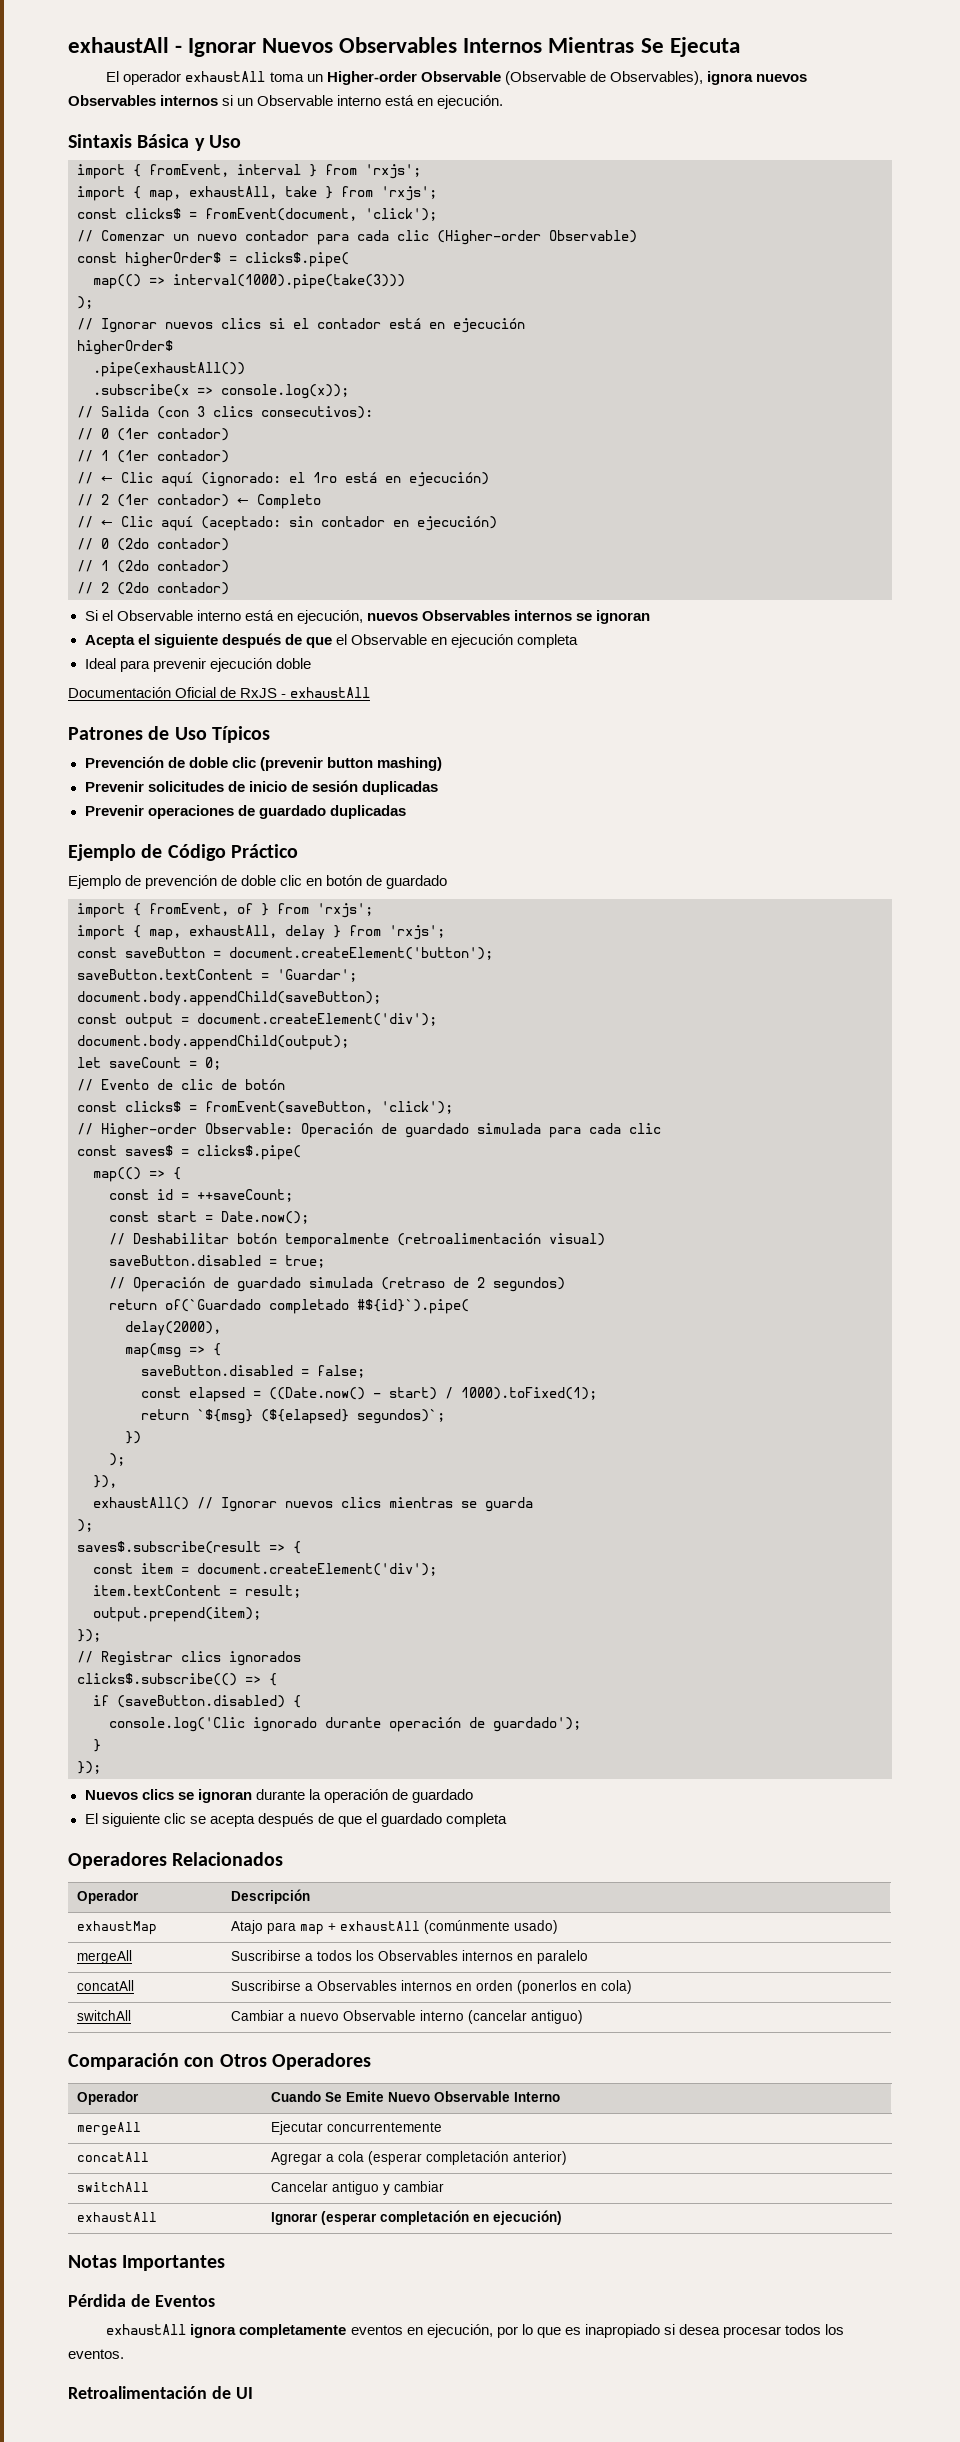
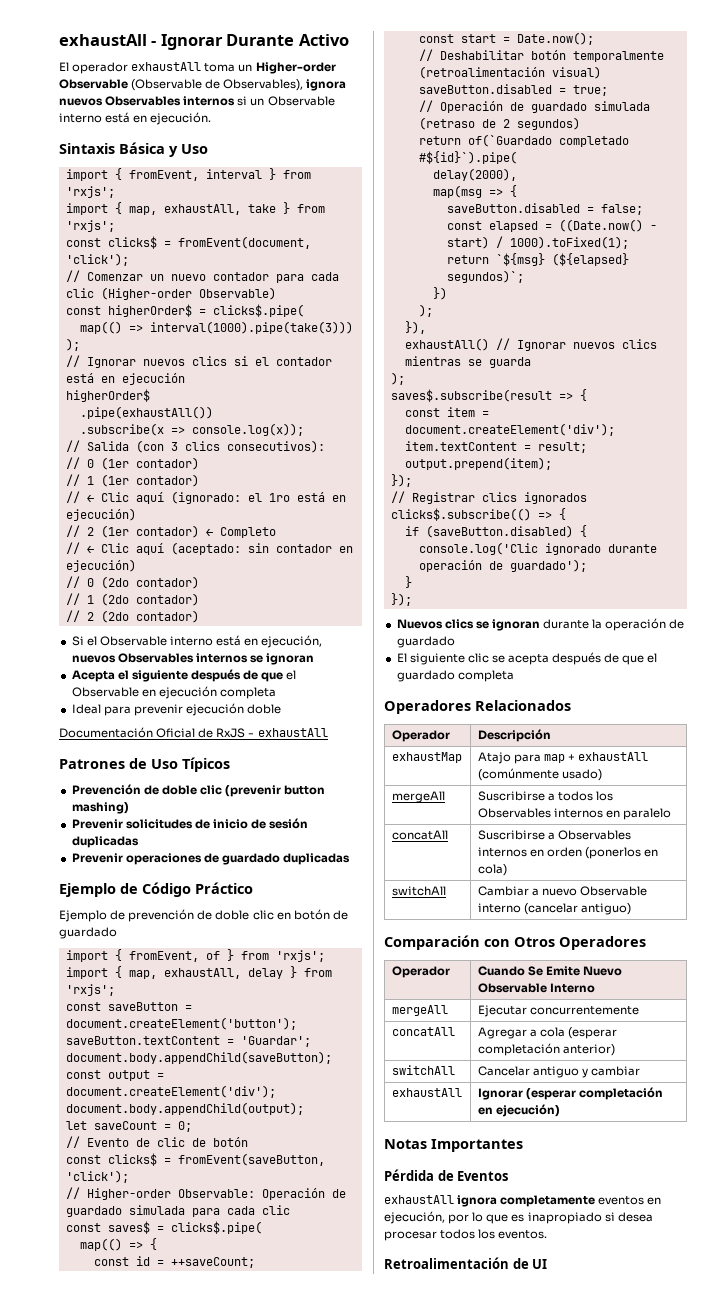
[262,37,740,57] Nuevos Observables Internos Mientras Se Ejecuta -> [226,34,349,46] Durante Activo

